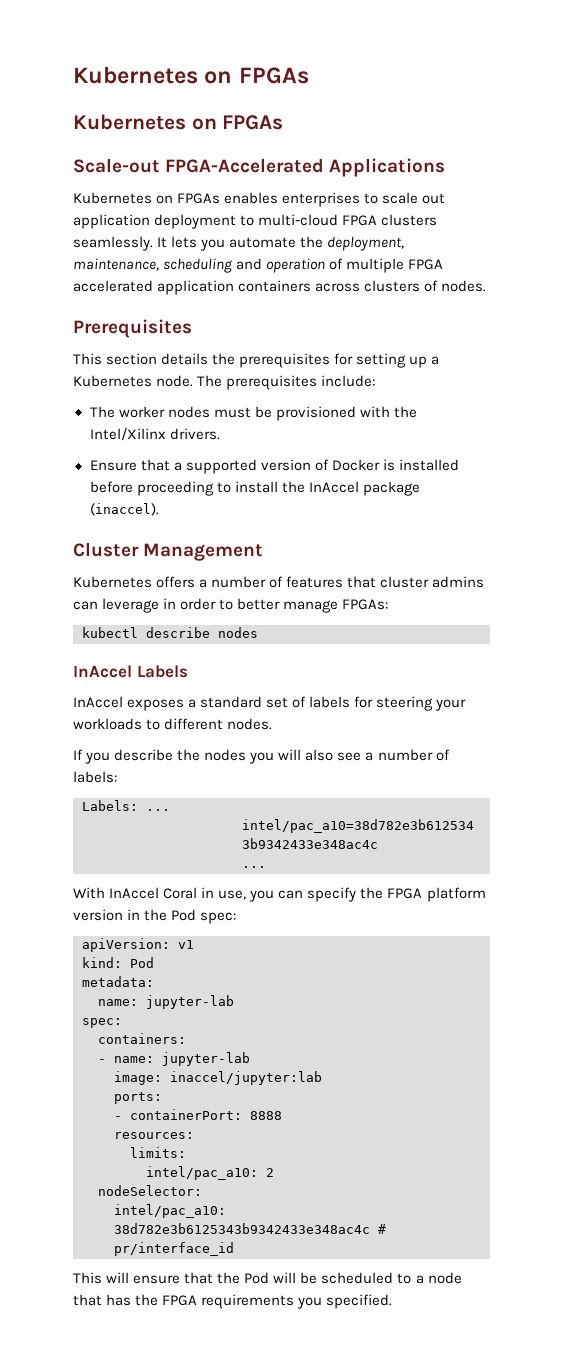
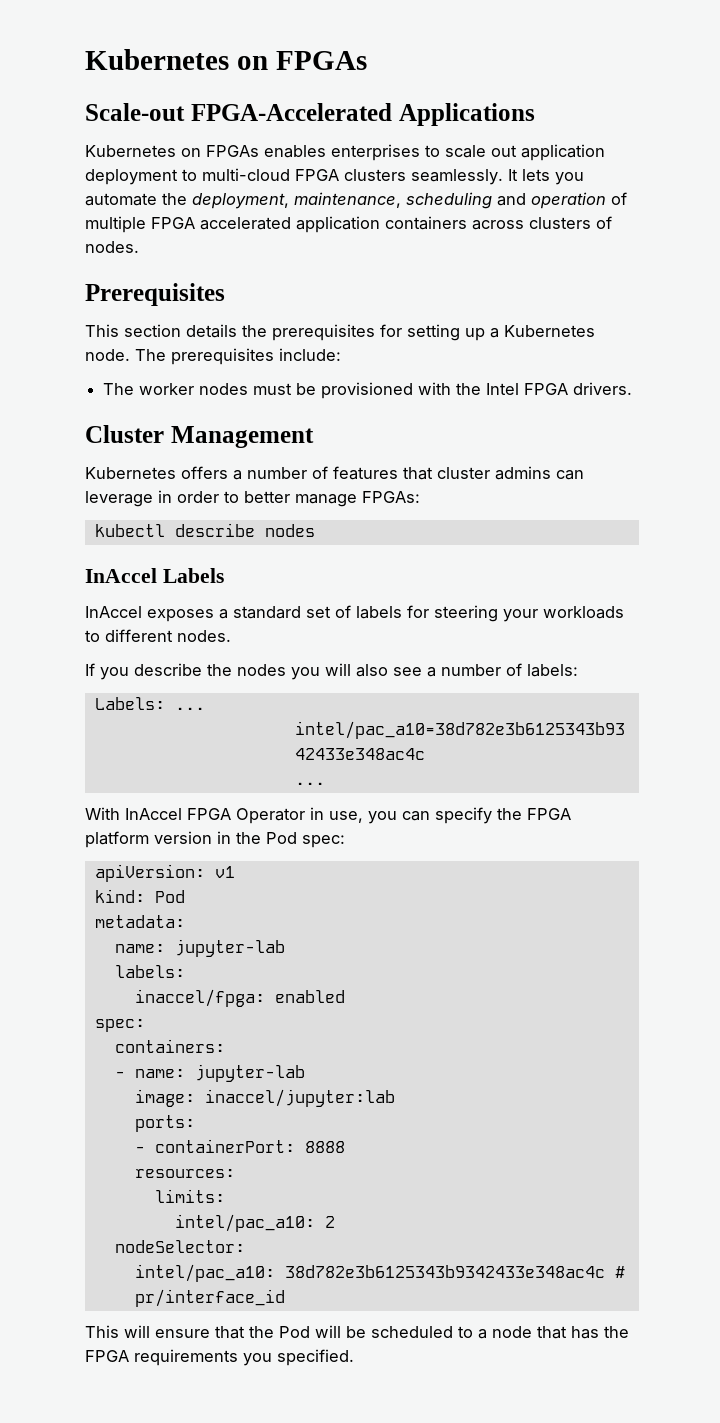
[73,66,309,84] [73,114,284,130] Kubernetes on FPGAs // Kubernetes on FPGAs -> [85,49,367,70] Kubernetes on FPGAs
[89,428,166,441] Intel/Xilinx -> [486,383,569,395] Intel FPGA
[89,459,459,474] [89,481,420,496] [89,503,159,516] // Ensure that a supported version of Docker is installed before proceeding to install the InAccel package (inaccel). -> (633, 388) none
[163,887,198,899] Coral -> [187,808,305,824] FPGA Operator
(234, 1002) none -> [114,965,185,978] [134,989,345,1007] // labels: // inaccel/fpga: enabled

